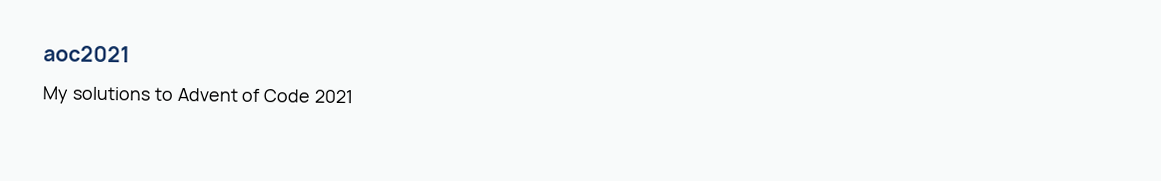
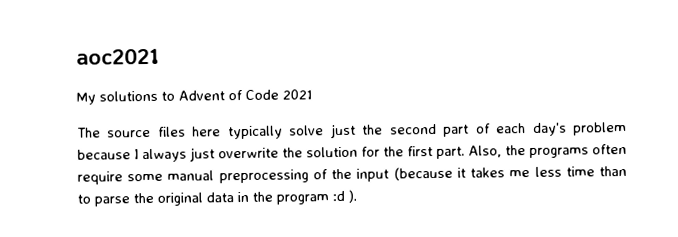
(354, 96) none -> [77,121,627,140] [77,143,627,163] [77,165,627,185] [77,189,357,207] // The source files here typically solve just the second part of each day's problem because I always just overwrite the solution for the first part. Also, the programs often require some manual preprocessing of the input (because it takes me less time than to parse the original data in the program :d ).

